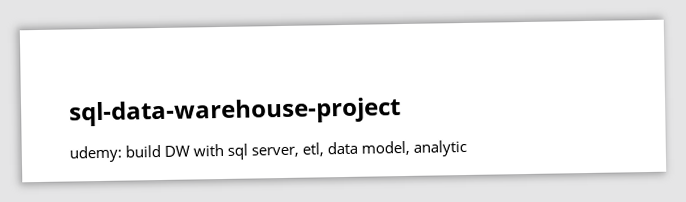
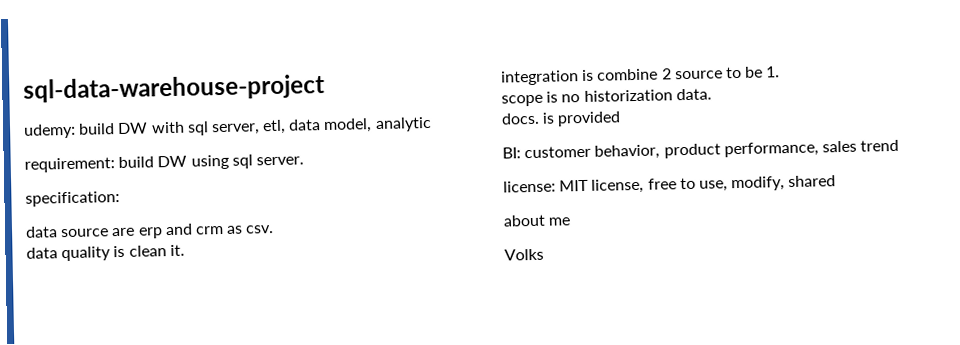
(468, 148) none -> [24,154,304,173] [25,190,120,207] [25,223,275,239] [26,244,185,262] [501,66,781,86] [501,88,712,107] [501,111,622,127] [502,139,900,160] [503,175,837,194] [503,214,572,227] [504,248,544,261] // requirement: build DW using sql server. // specification: // data source are erp and crm as csv. // data quality is clean it. // integration is combine 2 source to be 1. // scope is no historization data. // docs. is provided // BI: customer behavior, product performance, sales trend // license: MIT license, free to use, modify, shared // about me // Volks

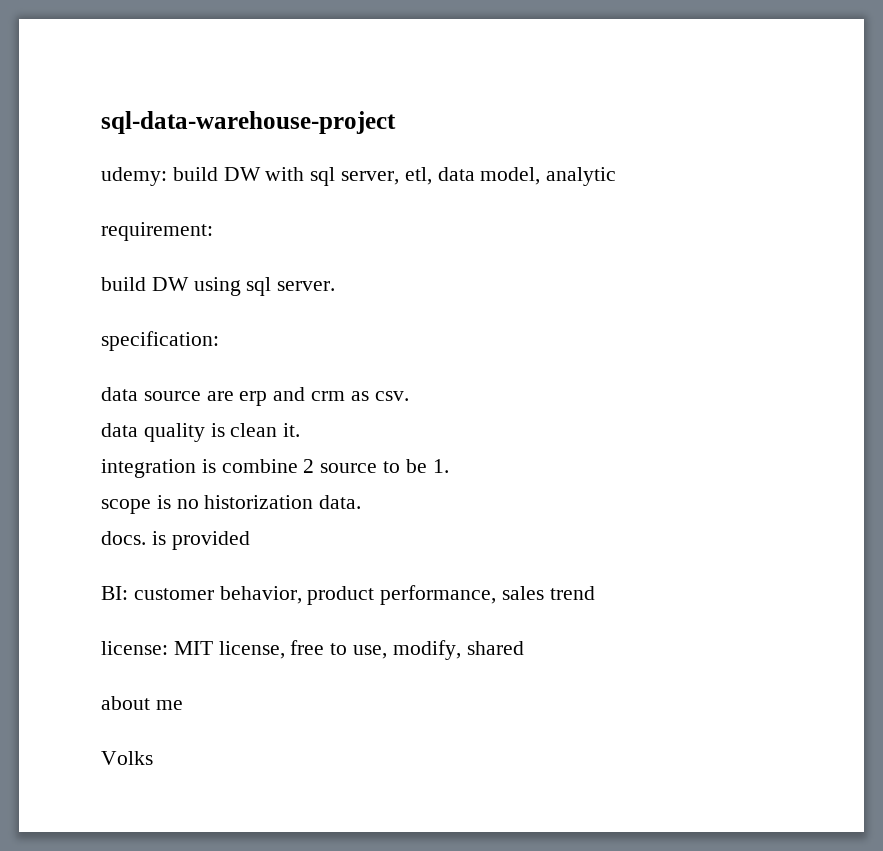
(115, 165) none -> (213, 231) //

